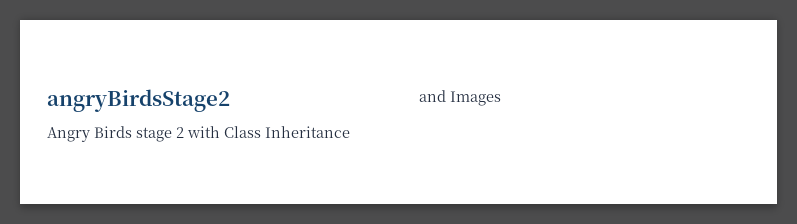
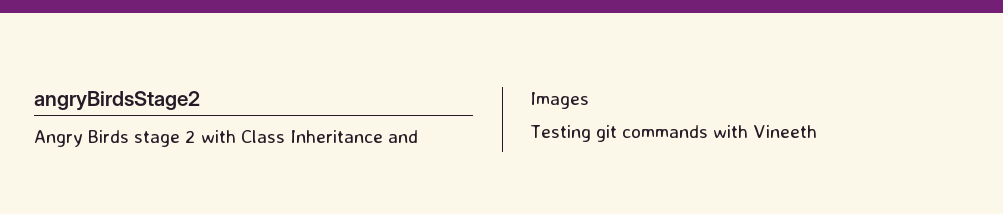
(501, 98) none -> [530,125,817,142] // Testing git commands with Vineeth

